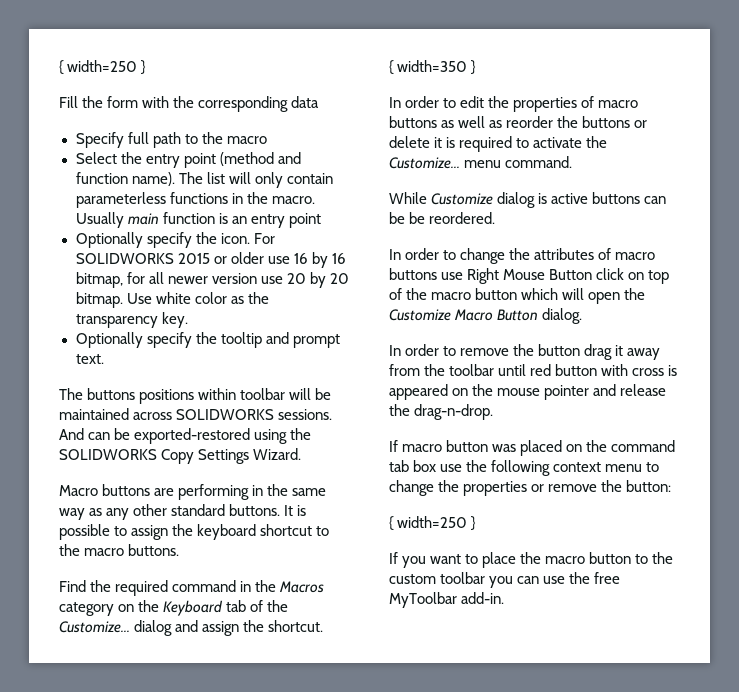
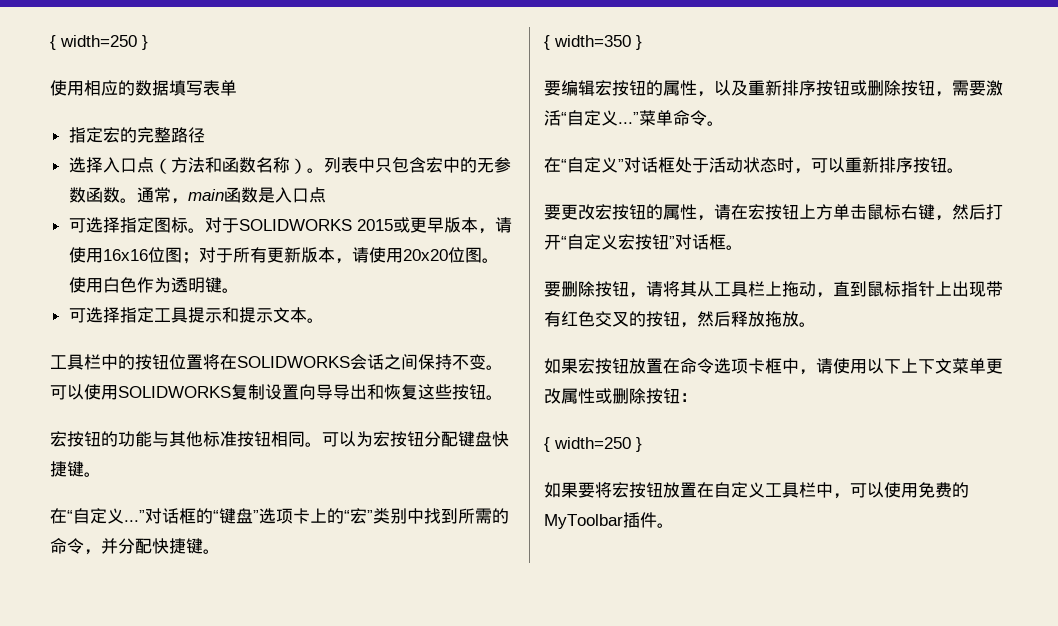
[59,60,147,75] [59,96,320,112] [75,132,267,148] [75,152,301,168] [75,172,333,188] [75,192,315,208] [75,212,321,228] [75,232,275,248] [75,252,346,268] [75,272,349,288] [75,292,269,308] [75,312,188,328] [75,332,340,348] [75,354,104,364] [59,388,332,404] [59,408,333,420] [59,428,312,444] [59,448,302,464] [59,484,327,500] [59,504,307,520] [59,524,330,540] [59,544,180,556] [59,580,325,596] [59,600,289,616] [59,620,324,636] [389,60,477,75] [389,96,639,112] [389,116,648,128] [389,136,608,152] [389,156,573,169] [389,192,667,208] [389,212,496,224] [389,248,656,264] [389,268,670,284] [389,288,646,304] [389,308,583,324] [389,344,661,360] [389,364,678,376] [389,384,667,400] [389,404,494,420] [389,440,676,456] [389,460,660,476] [389,480,672,496] [389,516,477,531] [389,552,674,568] [389,572,621,588] [389,592,505,608] { width=250 } // Fill the form with the corresponding data // Specify full path to the macro // Select the entry point (method and function name). The list will only contain parameterless functions in the macro. Usually main function is an entry point // Optionally specify the icon. For SOLIDWORKS 2015 or older use 16 by 16 bitmap, for all newer version use 20 by 20 bitmap. Use white color as the transparency key. // Optionally specify the tooltip and prompt text. // The buttons positions within toolbar will be maintained across SOLIDWORKS sessions. And can be exported-restored using the SOLIDWORKS Copy Settings Wizard. // Macro buttons are performing in the same way as any other standard buttons. It is possible to assign the keyboard shortcut to the macro buttons. // Find the required command in the Macros category on the Keyboard tab of the Customize... dialog and assign the shortcut. // { width=350 } // In order to edit the properties of macro buttons as well as reorder the buttons or delete it is required to activate the Customize... menu command. // While Customize dialog is active buttons can be be reordered. // In order to change the attributes of macro buttons use Right Mouse Button click on top of the macro button which will open the Customize Macro Button dialog. // In order to remove the button drag it away from the toolbar until red button with cross is appeared on the mouse pointer and release the drag-n-drop. // If macro button was placed on the command tab box use the following context menu to change the properties or remove the button: // { width=250 } // If you want to place the macro button to the custom toolbar you can use the free MyToolbar add-in. -> [50,35,148,50] [50,80,237,96] [68,127,205,143] [68,157,511,174] [68,187,326,204] [68,217,512,234] [68,247,499,264] [68,277,239,293] [68,307,324,323] [50,354,503,370] [50,384,503,400] [50,431,509,447] [50,461,101,477] [50,508,509,524] [50,538,220,555] [544,35,642,50] [544,80,1003,97] [544,110,724,126] [544,157,964,174] [544,204,1003,221] [544,234,743,250] [544,281,1003,298] [544,311,816,328] [544,358,1003,375] [544,388,697,404] [544,437,642,452] [544,482,969,499] [544,512,674,529] { width=250 } // 使用相应的数据填写表单 // 指定宏的完整路径 // 选择入口点（方法和函数名称）。列表中只包含宏中的无参数函数。通常，main函数是入口点 // 可选择指定图标。对于SOLIDWORKS 2015或更早版本，请使用16x16位图；对于所有更新版本，请使用20x20位图。使用白色作为透明键。 // 可选择指定工具提示和提示文本。 // 工具栏中的按钮位置将在SOLIDWORKS会话之间保持不变。可以使用SOLIDWORKS复制设置向导导出和恢复这些按钮。 // 宏按钮的功能与其他标准按钮相同。可以为宏按钮分配键盘快捷键。 // 在“自定义...”对话框的“键盘”选项卡上的“宏”类别中找到所需的命令，并分配快捷键。 // { width=350 } // 要编辑宏按钮的属性，以及重新排序按钮或删除按钮，需要激活“自定义...”菜单命令。 // 在“自定义”对话框处于活动状态时，可以重新排序按钮。 // 要更改宏按钮的属性，请在宏按钮上方单击鼠标右键，然后打开“自定义宏按钮”对话框。 // 要删除按钮，请将其从工具栏上拖动，直到鼠标指针上出现带有红色交叉的按钮，然后释放拖放。 // 如果宏按钮放置在命令选项卡框中，请使用以下上下文菜单更改属性或删除按钮： // { width=250 } // 如果要将宏按钮放置在自定义工具栏中，可以使用免费的MyToolbar插件。

